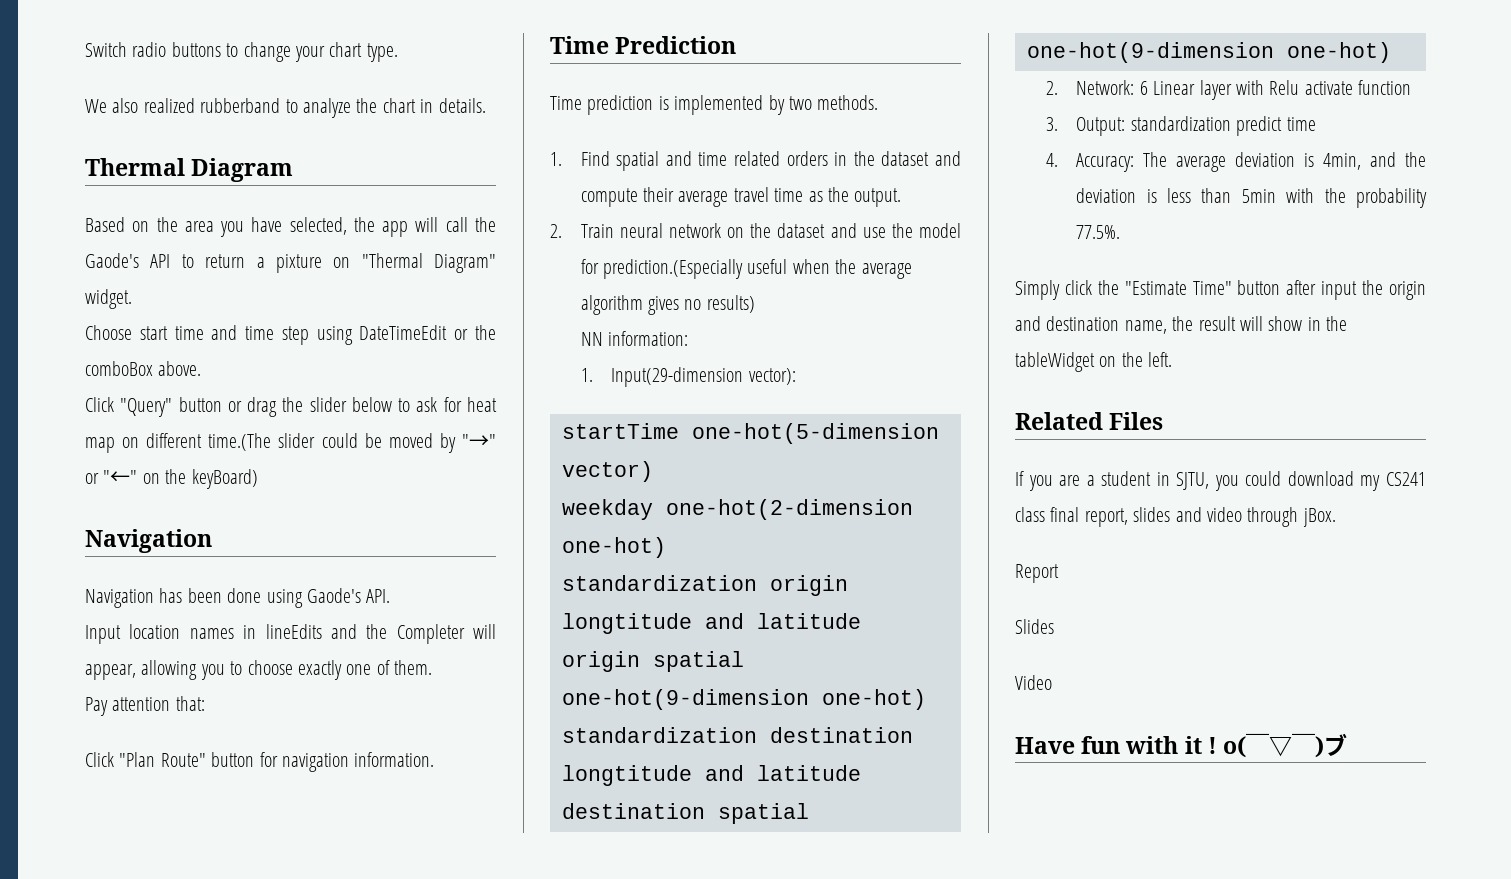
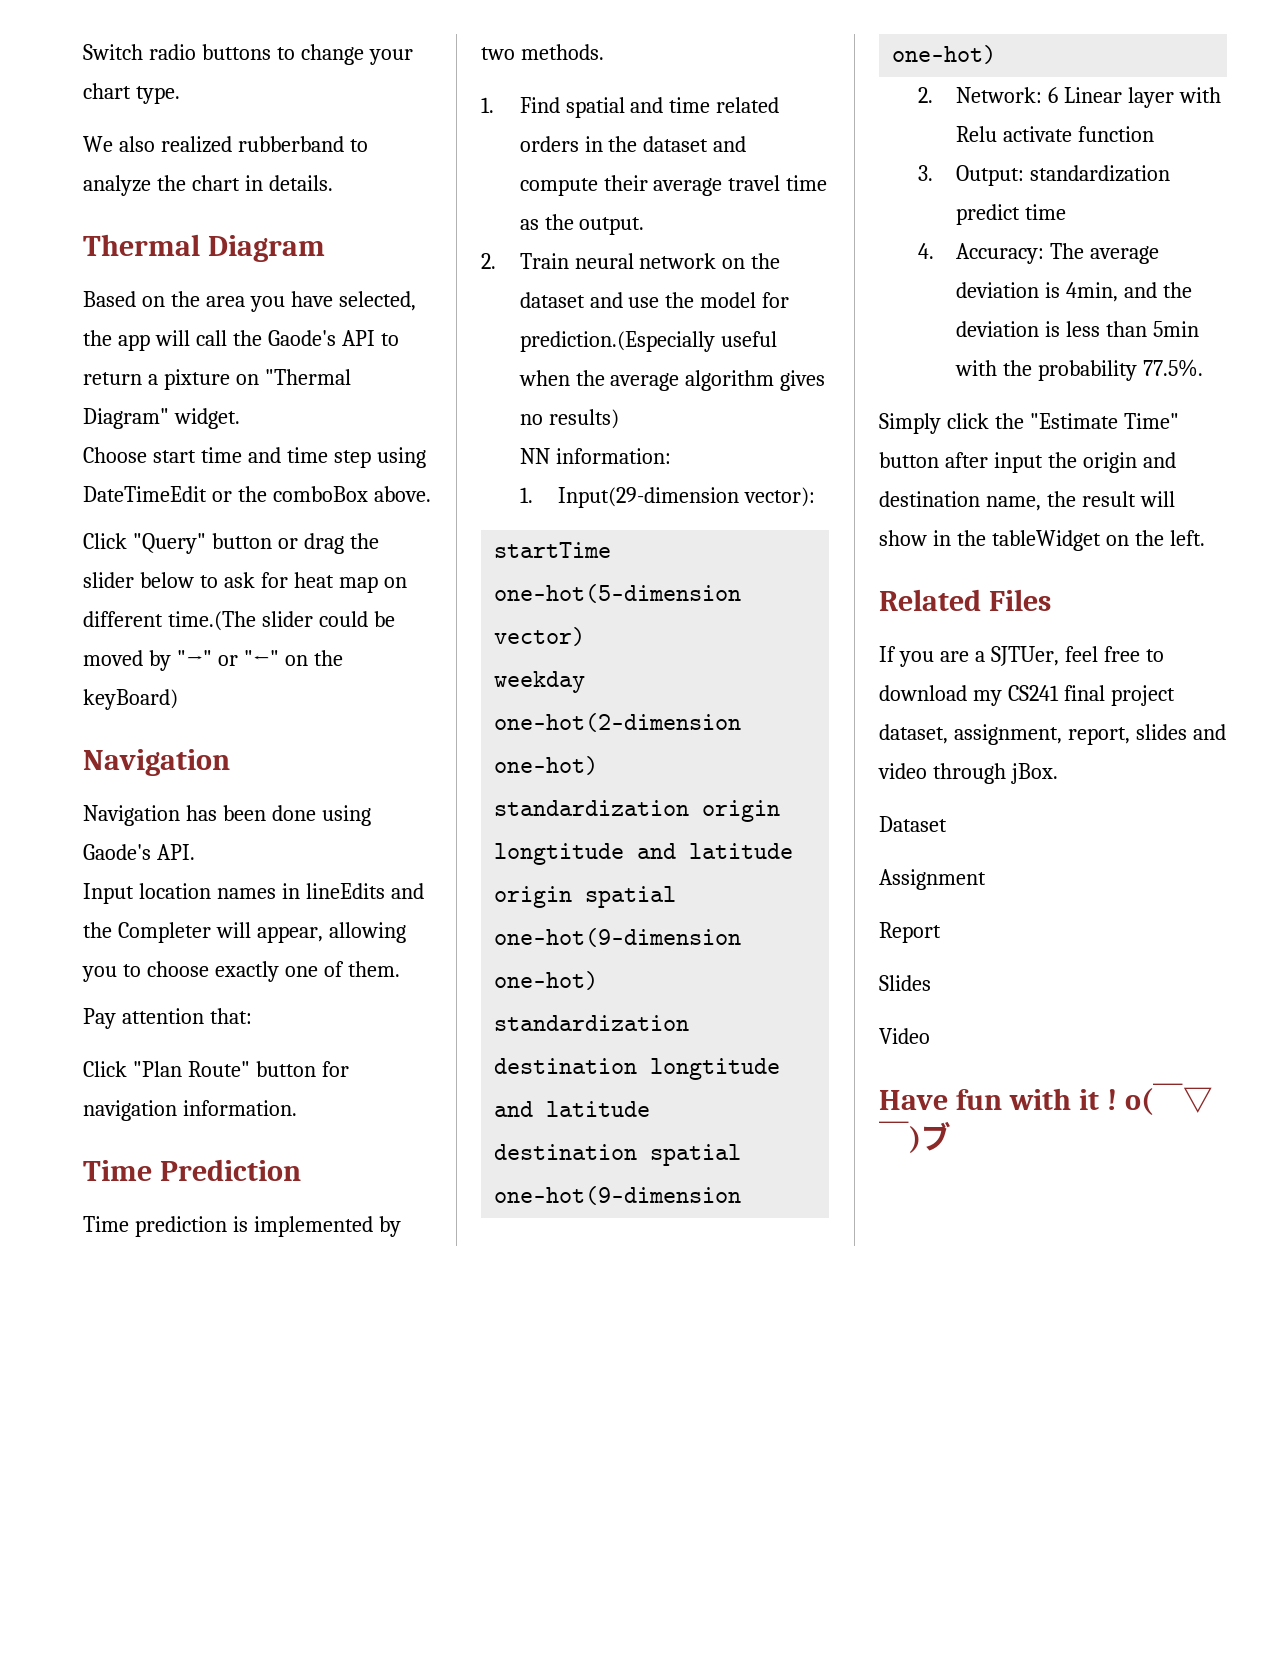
[1101,471,1426,491] [1015,507,1080,522] student in SJTU, you could download my CS241 class final -> [990,646,1164,666] [879,685,1175,706] [879,724,1062,745] SJTUer, feel free to download my CS241 final project dataset, assignment,
(1336, 517) none -> [879,816,947,832] [879,869,986,890] // Dataset // Assignment

